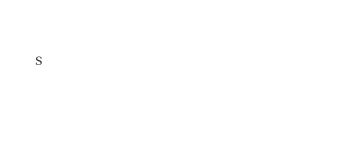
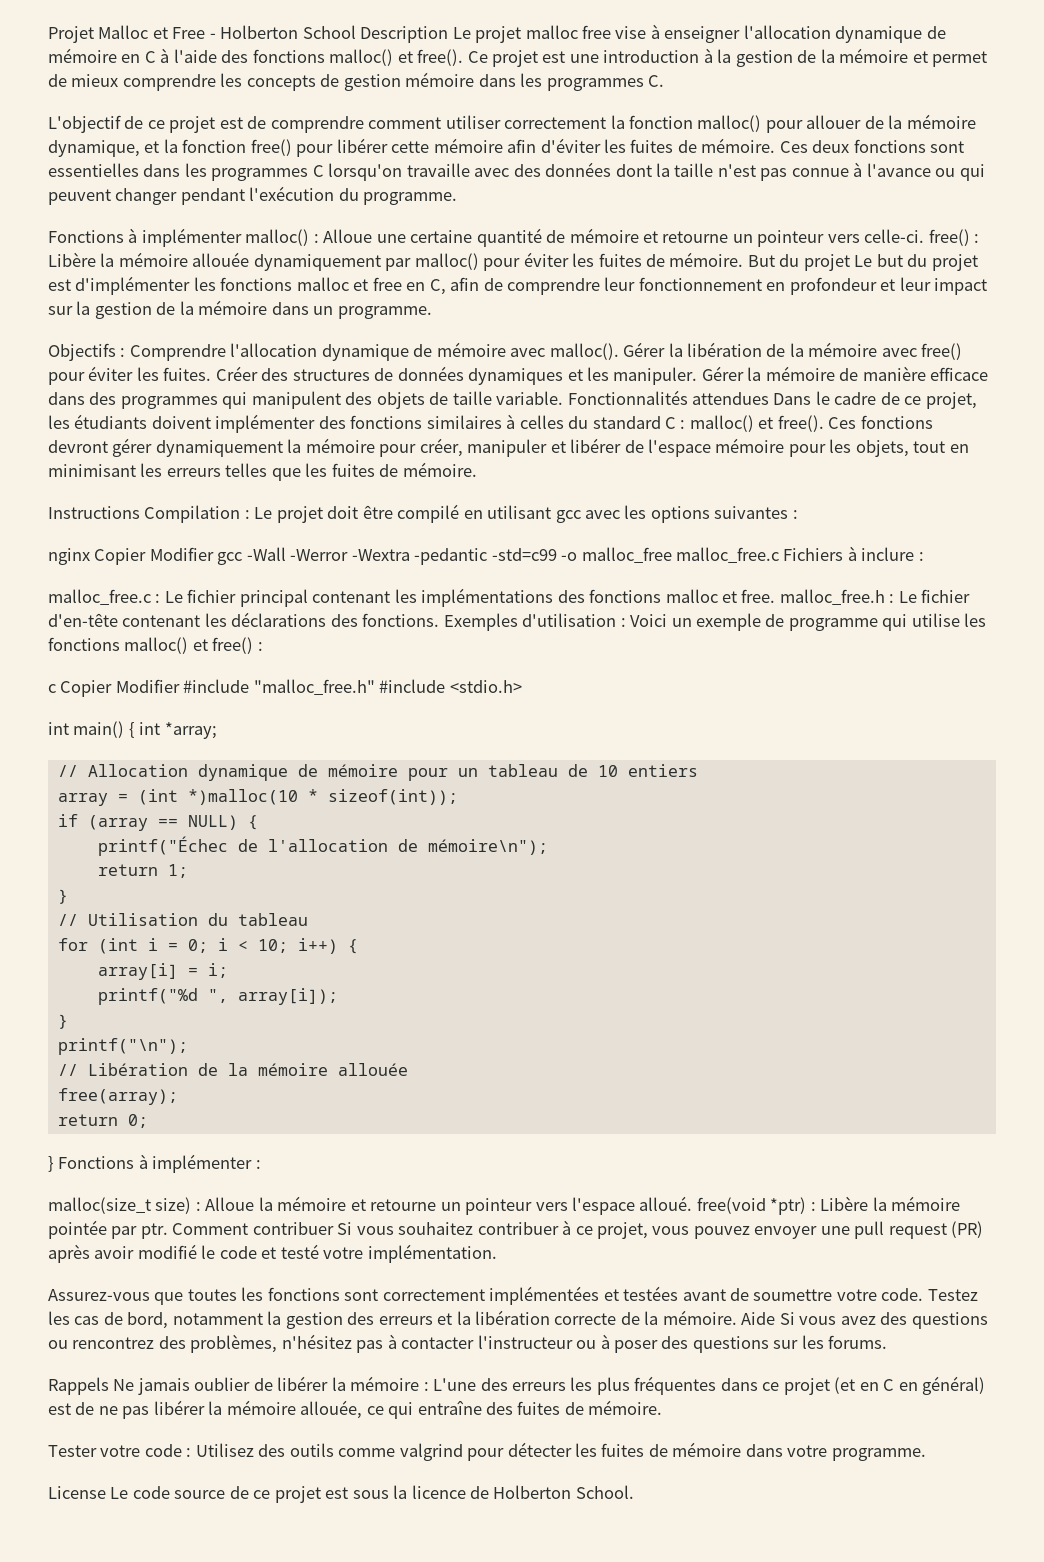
[35,56,43,65] s -> [48,24,946,43] [48,48,988,67] [48,72,665,91] [48,114,976,133] [48,138,965,157] [48,162,985,181] [48,186,458,205] [48,228,980,247] [48,252,978,271] [48,276,988,295] [48,300,432,319] [48,342,963,361] [48,366,989,385] [48,390,977,409] [48,414,933,433] [48,438,969,457] [48,462,477,481] [48,504,798,523] [48,546,924,565] [48,588,971,607] [48,612,987,631] [48,637,263,654] [48,679,522,697] [48,721,217,739] [57,764,698,781] [57,789,458,806] [57,814,258,831] [97,836,548,856] [97,864,188,878] [57,889,68,904] [57,913,308,926] [57,938,358,954] [97,963,228,980] [97,988,338,1005] [57,1014,68,1029] [57,1038,188,1055] [57,1063,408,1076] [57,1088,178,1105] [57,1114,148,1128] [48,1154,261,1173] [48,1196,961,1215] [48,1220,984,1239] [48,1244,497,1263] [48,1286,978,1305] [48,1310,988,1329] [48,1334,888,1353] [48,1376,986,1395] [48,1400,663,1419] [48,1442,926,1461] [48,1485,634,1503] Projet Malloc et Free - Holberton School Description Le projet malloc free vise à enseigner l'allocation dynamique de mémoire en C à l'aide des fonctions malloc() et free(). Ce projet est une introduction à la gestion de la mémoire et permet de mieux comprendre les concepts de gestion mémoire dans les programmes C. // L'objectif de ce projet est de comprendre comment utiliser correctement la fonction malloc() pour allouer de la mémoire dynamique, et la fonction free() pour libérer cette mémoire afin d'éviter les fuites de mémoire. Ces deux fonctions sont essentielles dans les programmes C lorsqu'on travaille avec des données dont la taille n'est pas connue à l'avance ou qui peuvent changer pendant l'exécution du programme. // Fonctions à implémenter malloc() : Alloue une certaine quantité de mémoire et retourne un pointeur vers celle-ci. free() : Libère la mémoire allouée dynamiquement par malloc() pour éviter les fuites de mémoire. But du projet Le but du projet est d'implémenter les fonctions malloc et free en C, afin de comprendre leur fonctionnement en profondeur et leur impact sur la gestion de la mémoire dans un programme. // Objectifs : Comprendre l'allocation dynamique de mémoire avec malloc(). Gérer la libération de la mémoire avec free() pour éviter les fuites. Créer des structures de données dynamiques et les manipuler. Gérer la mémoire de manière efficace dans des programmes qui manipulent des objets de taille variable. Fonctionnalités attendues Dans le cadre de ce projet, les étudiants doivent implémenter des fonctions similaires à celles du standard C : malloc() et free(). Ces fonctions devront gérer dynamiquement la mémoire pour créer, manipuler et libérer de l'espace mémoire pour les objets, tout en minimisant les erreurs telles que les fuites de mémoire. // Instructions Compilation : Le projet doit être compilé en utilisant gcc avec les options suivantes : // nginx Copier Modifier gcc -Wall -Werror -Wextra -pedantic -std=c99 -o malloc_free malloc_free.c Fichiers à inclure : // malloc_free.c : Le fichier principal contenant les implémentations des fonctions malloc et free. malloc_free.h : Le fichier d'en-tête contenant les déclarations des fonctions. Exemples d'utilisation : Voici un exemple de programme qui utilise les fonctions malloc() et free() : // c Copier Modifier #include "malloc_free.h" #include <stdio.h> // int main() { int *array; // // Allocation dynamique de mémoire pour un tableau de 10 entiers // array = (int *)malloc(10 * sizeof(int)); // if (array == NULL) { // printf("Échec de l'allocation de mémoire\n"); // return 1; // } // // Utilisation du tableau // for (int i = 0; i < 10; i++) { // array[i] = i; // printf("%d ", array[i]); // } // printf("\n"); // // Libération de la mémoire allouée // free(array); // return 0; // } Fonctions à implémenter : // malloc(size_t size) : Alloue la mémoire et retourne un pointeur vers l'espace alloué. free(void *ptr) : Libère la mémoire pointée par ptr. Comment contribuer Si vous souhaitez contribuer à ce projet, vous pouvez envoyer une pull request (PR) après avoir modifié le code et testé votre implémentation. // Assurez-vous que toutes les fonctions sont correctement implémentées et testées avant de soumettre votre code. Testez les cas de bord, notamment la gestion des erreurs et la libération correcte de la mémoire. Aide Si vous avez des questions ou rencontrez des problèmes, n'hésitez pas à contacter l'instructeur ou à poser des questions sur les forums. // Rappels Ne jamais oublier de libérer la mémoire : L'une des erreurs les plus fréquentes dans ce projet (et en C en général) est de ne pas libérer la mémoire allouée, ce qui entraîne des fuites de mémoire. // Tester votre code : Utilisez des outils comme valgrind pour détecter les fuites de mémoire dans votre programme. // License Le code source de ce projet est sous la licence de Holberton School.

